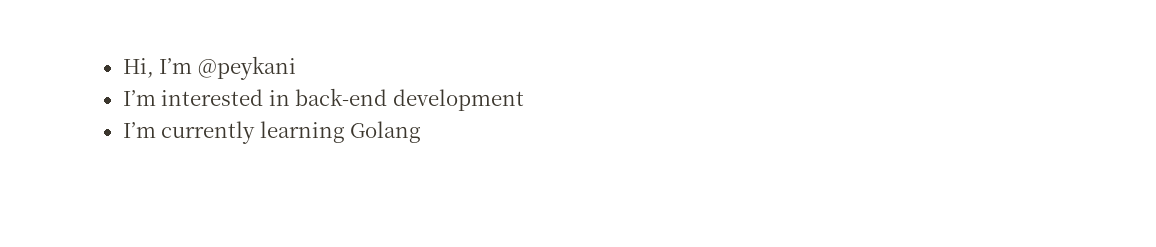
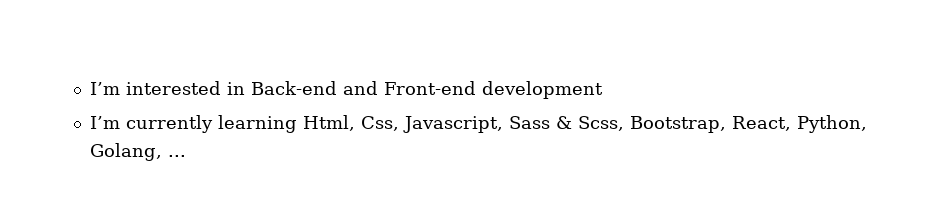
[122,56,296,80] [122,88,524,111] [122,121,422,144] Hi, I’m @peykani // I’m interested in back-end development // I’m currently learning Golang -> [89,81,603,99] [89,115,867,133] [89,143,186,161] I’m interested in Back-end and Front-end development // I’m currently learning Html, Css, Javascript, Sass & Scss, Bootstrap, React, Python, Golang, ...

